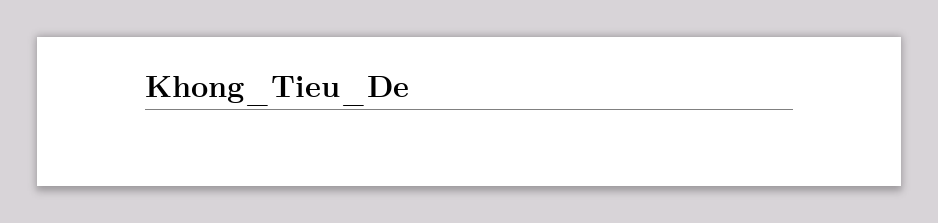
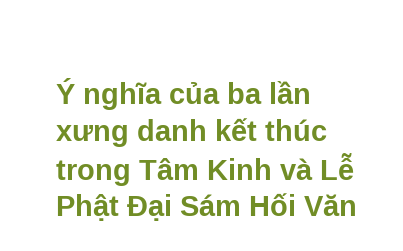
[145,76,409,106] Khong_Tieu_De -> [56,78,311,110] [56,118,327,147] [56,153,354,186] [56,193,357,221] Ý nghĩa của ba lần xưng danh kết thúc trong Tâm Kinh và Lễ Phật Đại Sám Hối Văn

